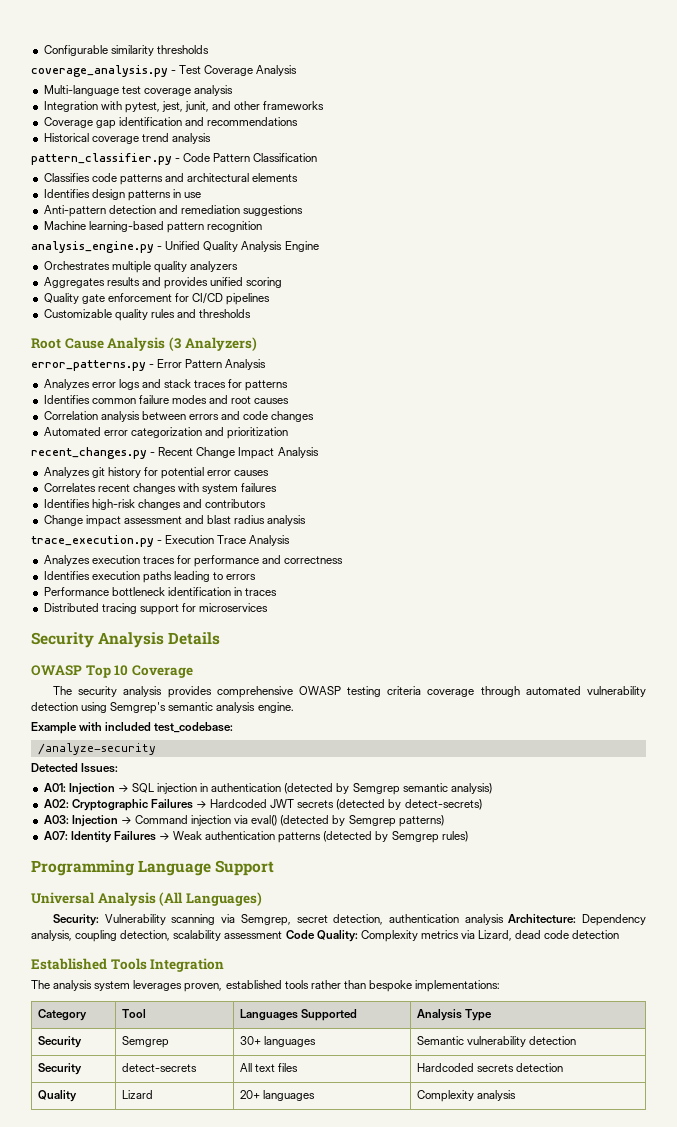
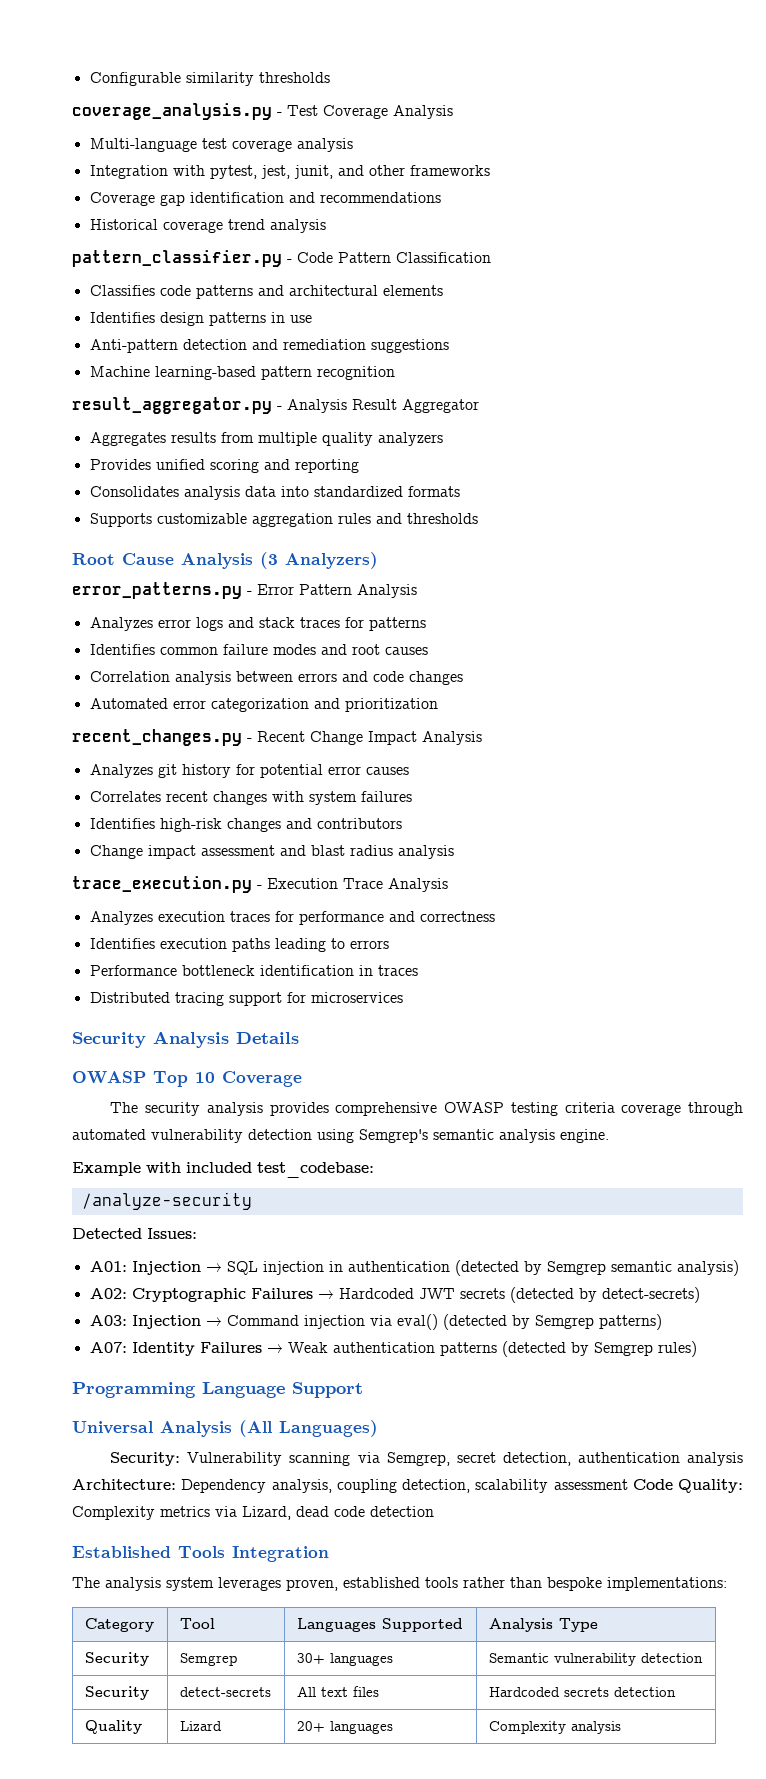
[31,241,319,253] [43,261,238,273] [43,277,283,289] [43,293,271,305] [43,309,148,321] analysis_engine.py - Unified Quality Analysis Engine // Orchestrates multiple quality analyzers // Aggregates results and provides unified scoring // Quality gate enforcement for CI/CD pipelines // Customizable quality -> [72,397,479,414] [89,432,443,446] [89,459,359,473] [89,486,460,500] [89,513,333,527] result_aggregator.py - Analysis Result Aggregator // Aggregates results from multiple quality analyzers // Provides unified scoring and reporting // Consolidates analysis data into standardized formats // Supports customizable aggregation

